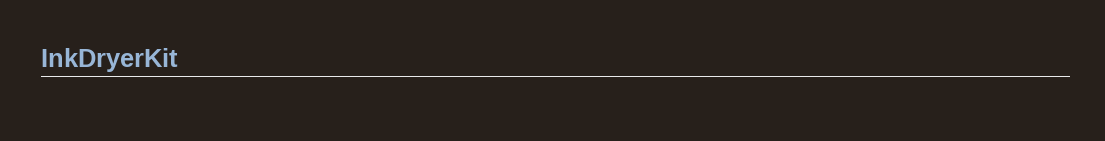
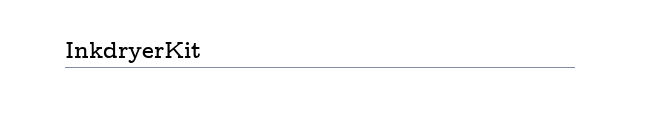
[41,48,178,72] InkDryerKit -> [65,42,201,63] InkdryerKit

